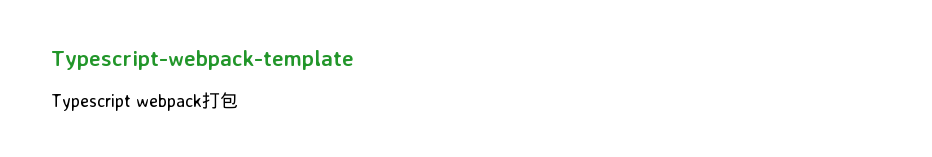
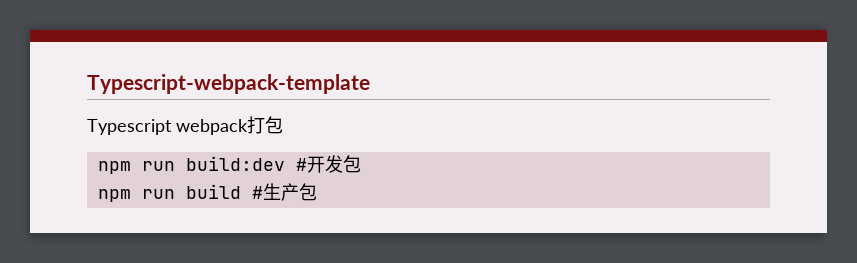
(238, 100) none -> [97,155,361,174] [97,183,317,202] // npm run build:dev #开发包 // npm run build #生产包

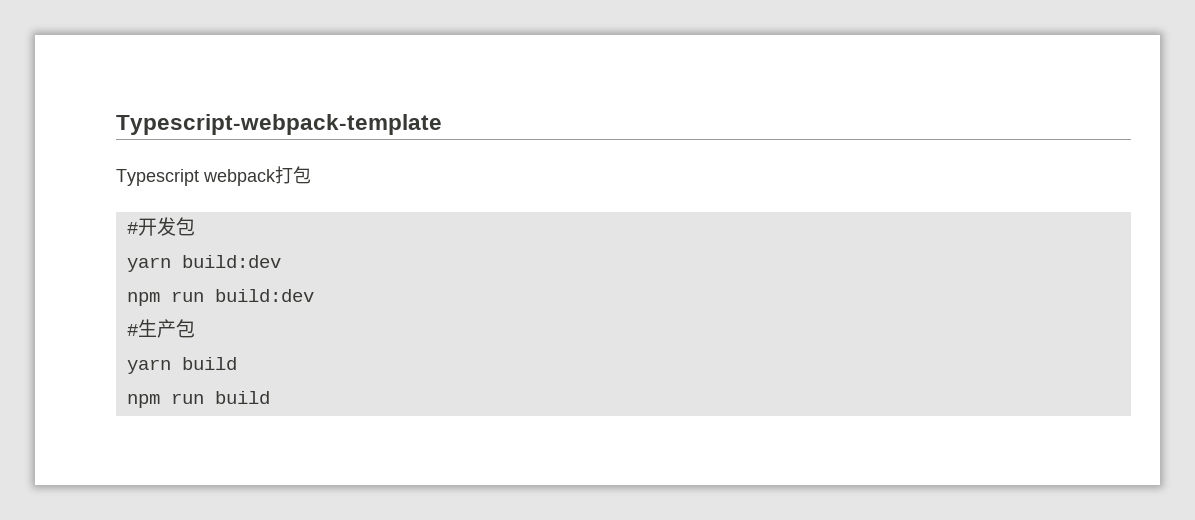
[97,156,285,174] npm run build:dev -> (311, 175) none
[97,184,241,202] // npm run build -> [126,255,281,272] [126,289,314,306] // yarn build:dev // npm run build:dev //
(317, 192) none -> [126,357,237,374] [126,391,270,408] // yarn build // npm run build

